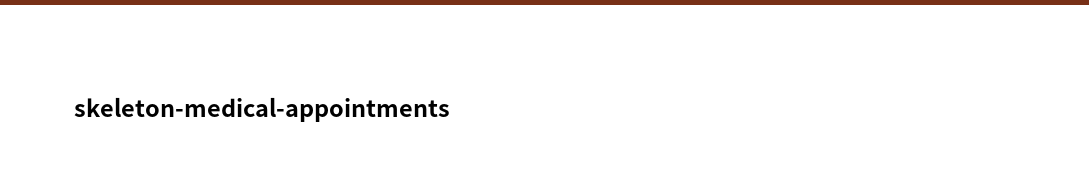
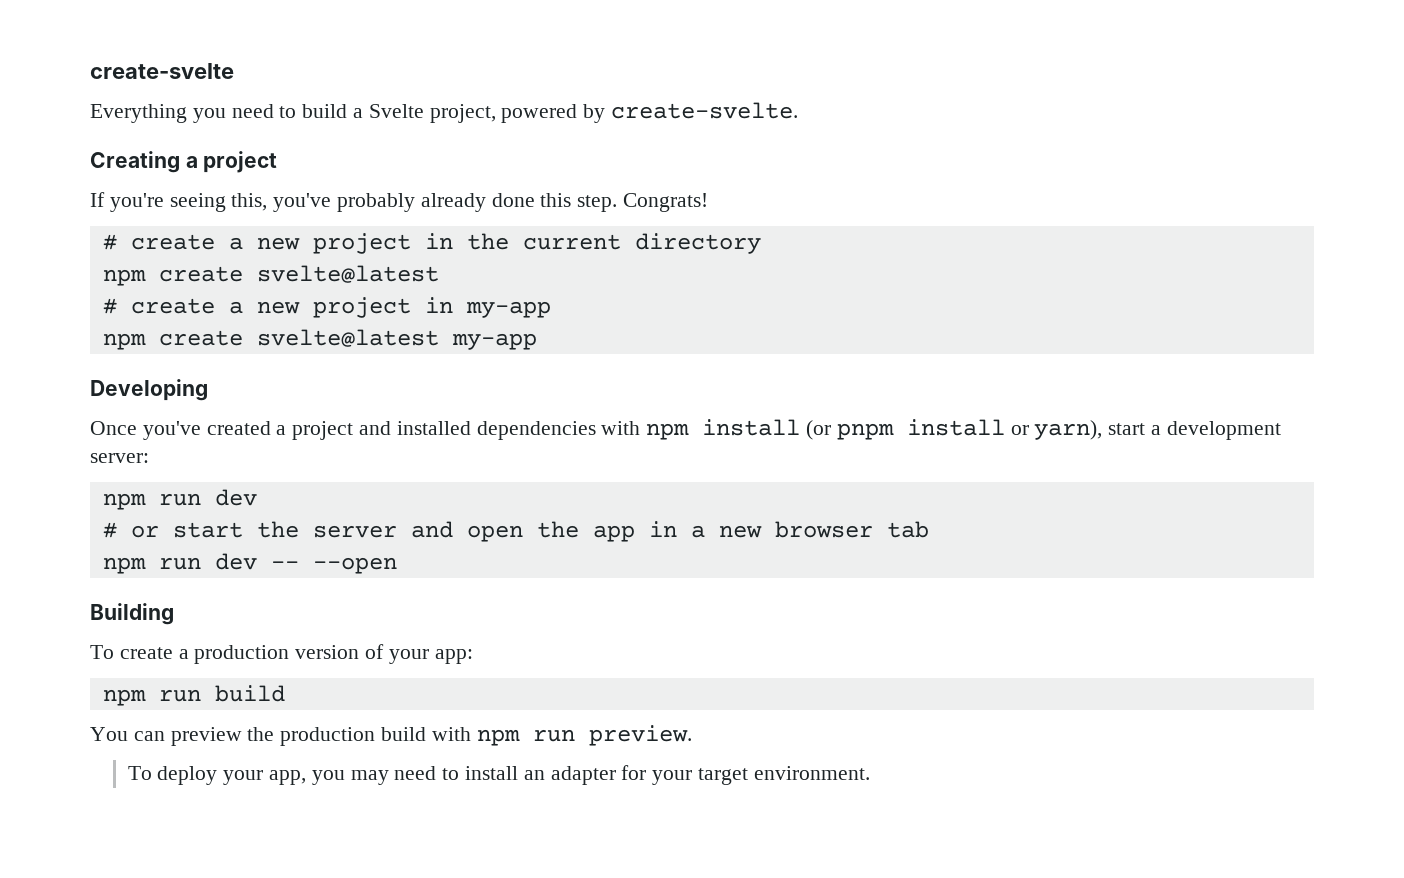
[74,97,450,122] skeleton-medical-appointments -> [90,63,234,79] [90,102,799,123] [90,151,278,173] [90,192,709,212] [102,233,761,254] [102,265,439,286] [102,297,551,318] [102,329,537,350] [90,379,208,401] [90,419,1281,440] [90,453,149,463] [102,489,257,510] [102,521,929,542] [102,553,397,574] [90,603,174,625] [90,644,473,664] [102,685,285,706] [90,725,692,746] [127,765,870,785] create-svelte // Everything you need to build a Svelte project, powered by create-svelte. // Creating a project // If you're seeing this, you've probably already done this step. Congrats! // # create a new project in the current directory // npm create svelte@latest // # create a new project in my-app // npm create svelte@latest my-app // Developing // Once you've created a project and installed dependencies with npm install (or pnpm install or yarn), start a development server: // npm run dev // # or start the server and open the app in a new browser tab // npm run dev -- --open // Building // To create a production version of your app: // npm run build // You can preview the production build with npm run preview. // To deploy your app, you may need to install an adapter for your target environment.

